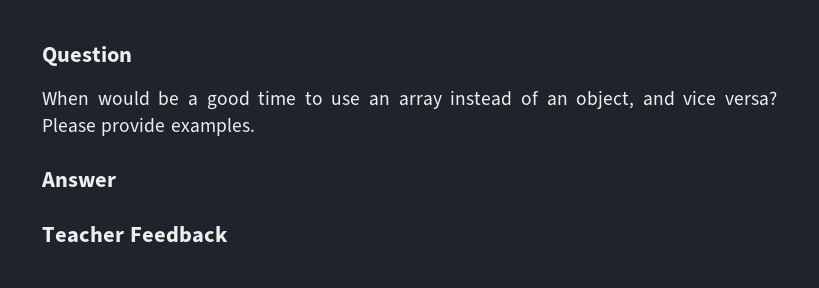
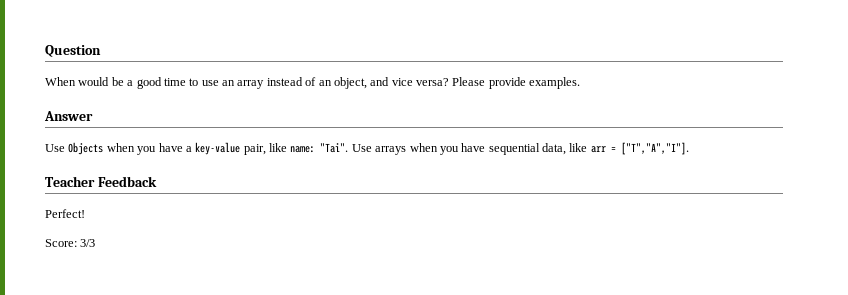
(116, 179) none -> [45,142,689,155] // Use Objects when you have a key-value pair, like name: "Tai". Use arrays when you have sequential data, like arr = ["T","A","I"].
(229, 234) none -> [45,209,85,218] [45,239,96,247] // Perfect! // Score: 3/3

